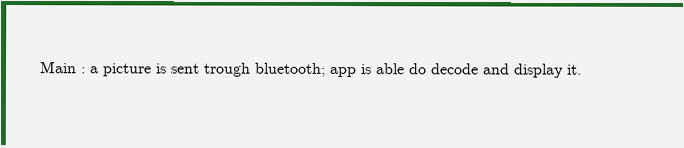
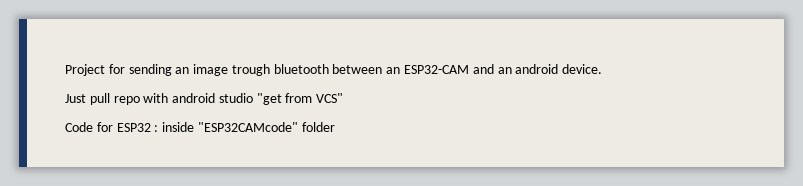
[40,61,582,78] Main : a picture is sent trough bluetooth; app is able do decode and display it. -> [65,64,603,76] [65,93,344,105] [65,122,335,132] Project for sending an image trough bluetooth between an ESP32-CAM and an android device. // Just pull repo with android studio "get from VCS" // Code for ESP32 : inside "ESP32CAMcode" folder

